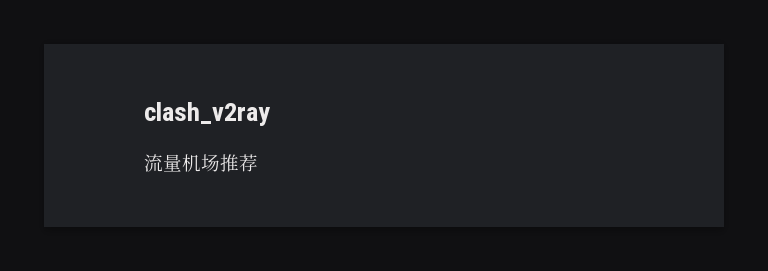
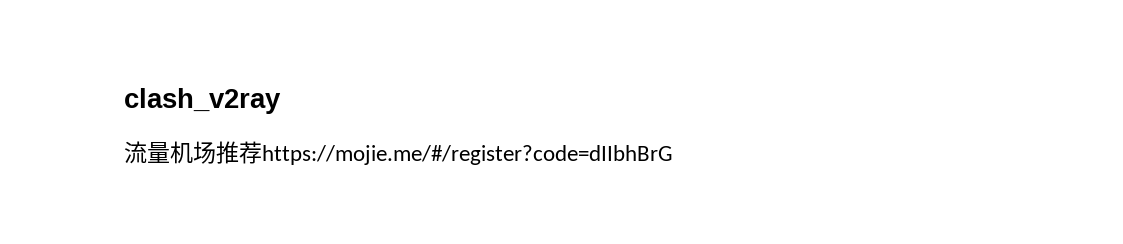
(258, 163) none -> [262,145,673,165] https://mojie.me/#/register?code=dIIbhBrG

